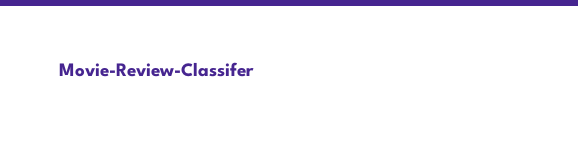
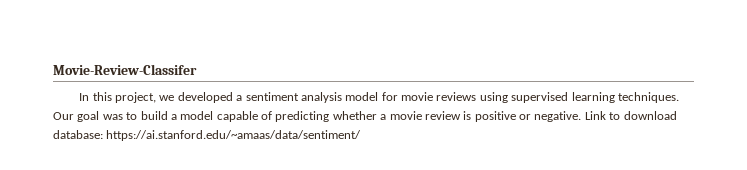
(254, 69) none -> [79,92,679,103] [53,111,677,122] [53,130,362,141] // In this project, we developed a sentiment analysis model for movie reviews using supervised learning techniques. Our goal was to build a model capable of predicting whether a movie review is positive or negative. Link to download database: https://ai.stanford.edu/~amaas/data/sentiment/

